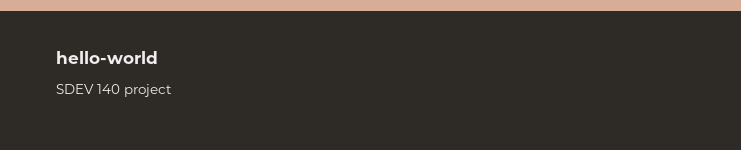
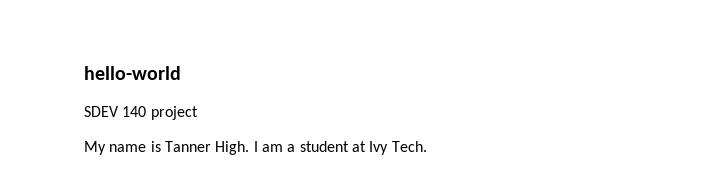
(172, 90) none -> [84,141,427,155] // My name is Tanner High. I am a student at Ivy Tech.

